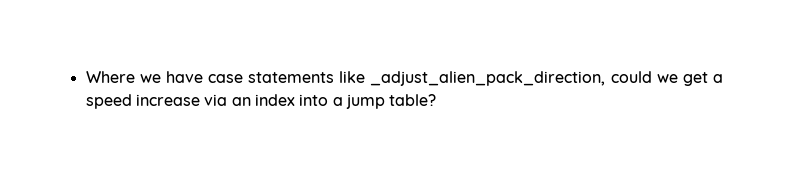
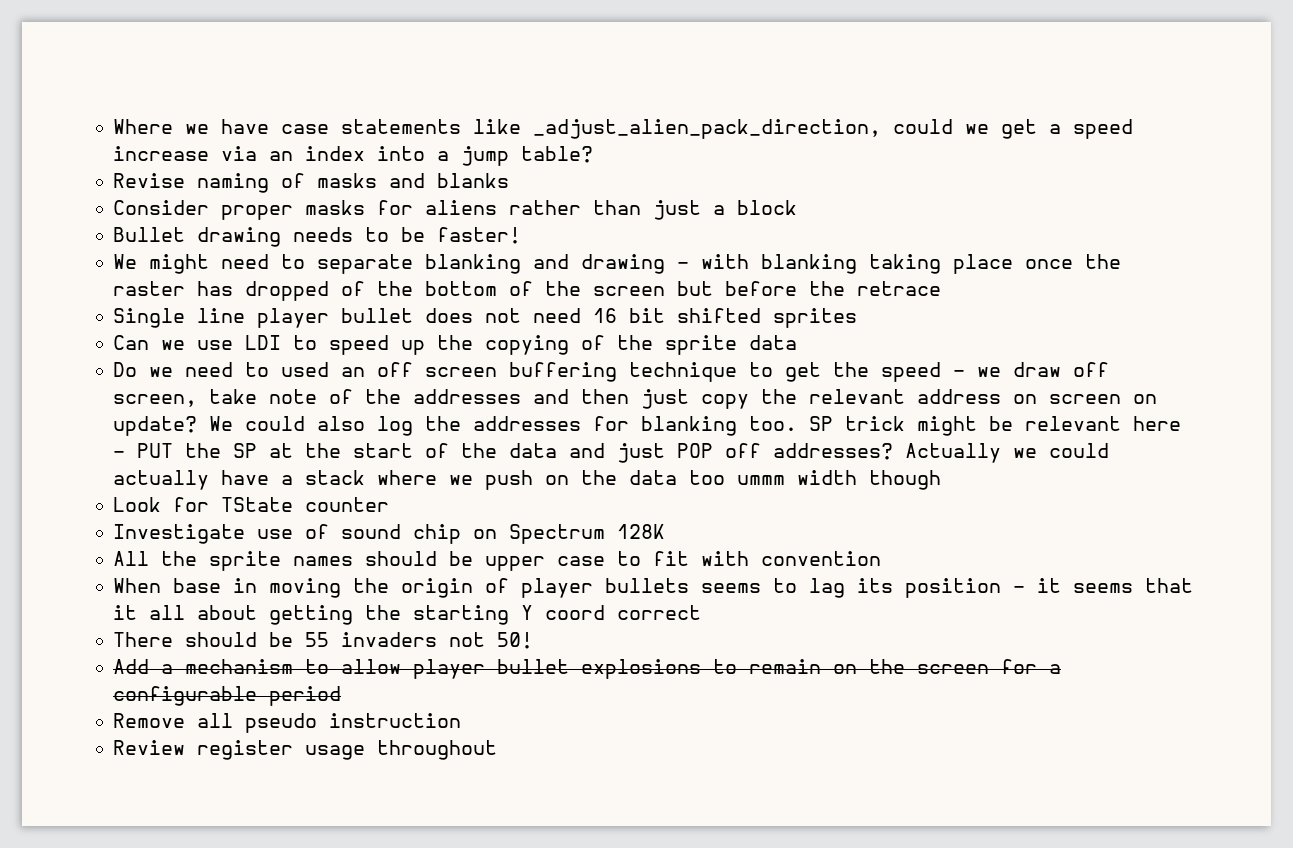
(437, 100) none -> [113,173,510,193] [113,200,798,220] [113,227,522,247] [113,254,1122,274] [113,281,942,301] [113,308,858,328] [113,335,798,355] [113,362,1110,382] [113,389,1158,409] [113,416,1182,436] [113,443,1110,463] [113,470,942,490] [113,497,390,512] [113,524,666,544] [113,551,882,571] [113,578,1194,598] [113,605,702,625] [113,632,534,649] [113,659,1062,679] [113,686,342,706] [113,713,462,733] [113,740,498,760] // Revise naming of masks and blanks // Consider proper masks for aliens rather than just a block // Bullet drawing needs to be faster! // We might need to separate blanking and drawing - with blanking taking place once the raster has dropped of the bottom of the screen but before the retrace // Single line player bullet does not need 16 bit shifted sprites // Can we use LDI to speed up the copying of the sprite data // Do we need to used an off screen buffering technique to get the speed - we draw off screen, take note of the addresses and then just copy the relevant address on screen on update? We could also log the addresses for blanking too. SP trick might be relevant here - PUT the SP at the start of the data and just POP off addresses? Actually we could actually have a stack where we push on the data too ummm width though // Look for TState counter // Investigate use of sound chip on Spectrum 128K // All the sprite names should be upper case to fit with convention // When base in moving the origin of player bullets seems to lag its position - it seems that it all about getting the starting Y coord correct // There should be 55 invaders not 50! // Add a mechanism to allow player bullet explosions to remain on the screen for a configurable period // Remove all pseudo instruction // Review register usage throughout

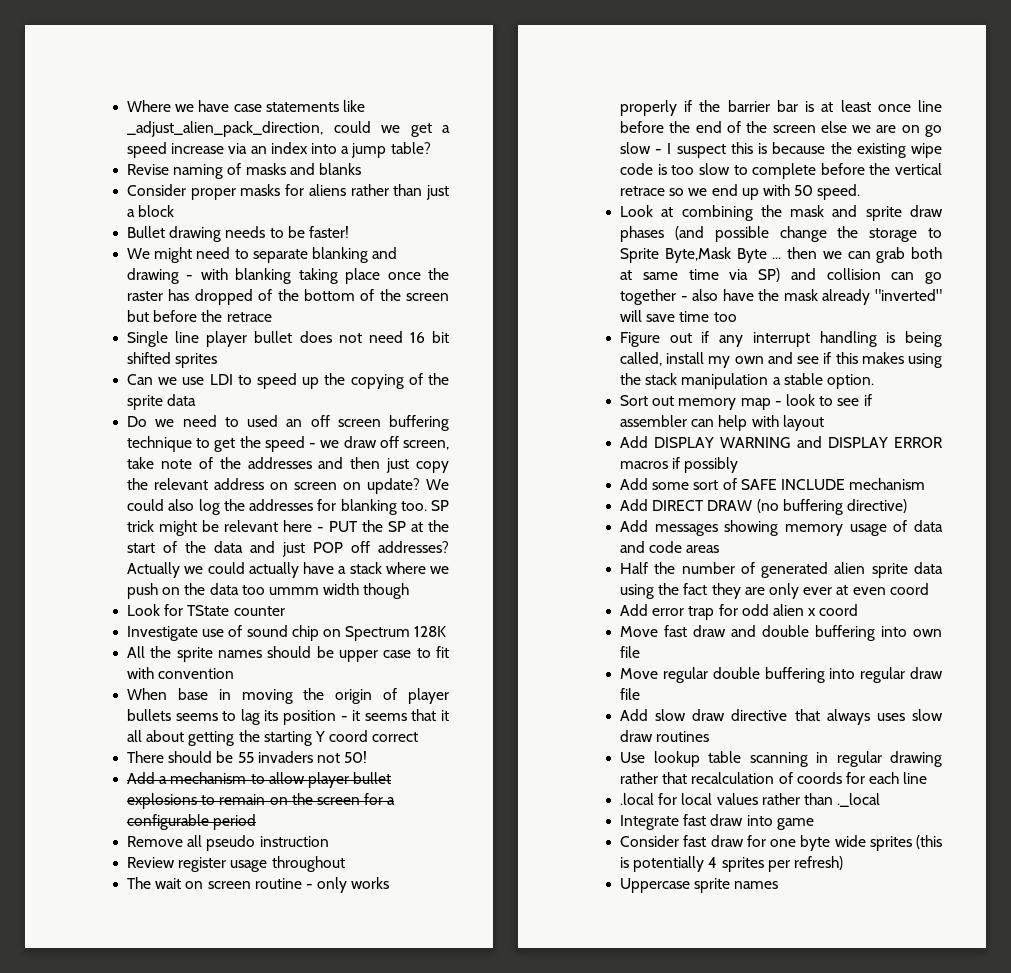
(498, 750) none -> [127,877,390,893] [620,100,942,116] [620,121,942,137] [620,142,942,158] [620,163,942,179] [620,184,861,200] [620,205,943,221] [620,226,942,242] [620,247,942,263] [620,268,942,284] [620,289,942,305] [620,310,737,322] [620,331,942,347] [620,352,942,368] [620,373,874,389] [620,394,872,410] [620,415,824,431] [620,436,943,448] [620,457,739,473] [620,478,926,490] [620,499,907,515] [620,520,943,536] [620,541,720,553] [620,562,943,578] [620,583,929,599] [620,604,859,620] [620,625,942,641] [620,646,641,658] [620,667,943,683] [620,688,641,700] [620,709,943,725] [620,730,710,742] [620,751,942,767] [620,772,928,784] [620,793,881,807] [620,814,814,830] [620,835,942,851] [620,856,843,872] [620,878,779,893] // The wait on screen routine - only works properly if the barrier bar is at least once line before the end of the screen else we are on go slow - I suspect this is because the existing wipe code is too slow to complete before the vertical retrace so we end up with 50 speed. // Look at combining the mask and sprite draw phases (and possible change the storage to Sprite Byte,Mask Byte ... then we can grab both at same time via SP) and collision can go together - also have the mask already "inverted" will save time too // Figure out if any interrupt handling is being called, install my own and see if this makes using the stack manipulation a stable option. // Sort out memory map - look to see if assembler can help with layout // Add DISPLAY WARNING and DISPLAY ERROR macros if possibly // Add some sort of SAFE INCLUDE mechanism // Add DIRECT DRAW (no buffering directive) // Add messages showing memory usage of data and code areas // Half the number of generated alien sprite data using the fact they are only ever at even coord // Add error trap for odd alien x coord // Move fast draw and double buffering into own file // Move regular double buffering into regular draw file // Add slow draw directive that always uses slow draw routines // Use lookup table scanning in regular drawing rather that recalculation of coords for each line // .local for local values rather than ._local // Integrate fast draw into game // Consider fast draw for one byte wide sprites (this is potentially 4 sprites per refresh) // Uppercase sprite names

